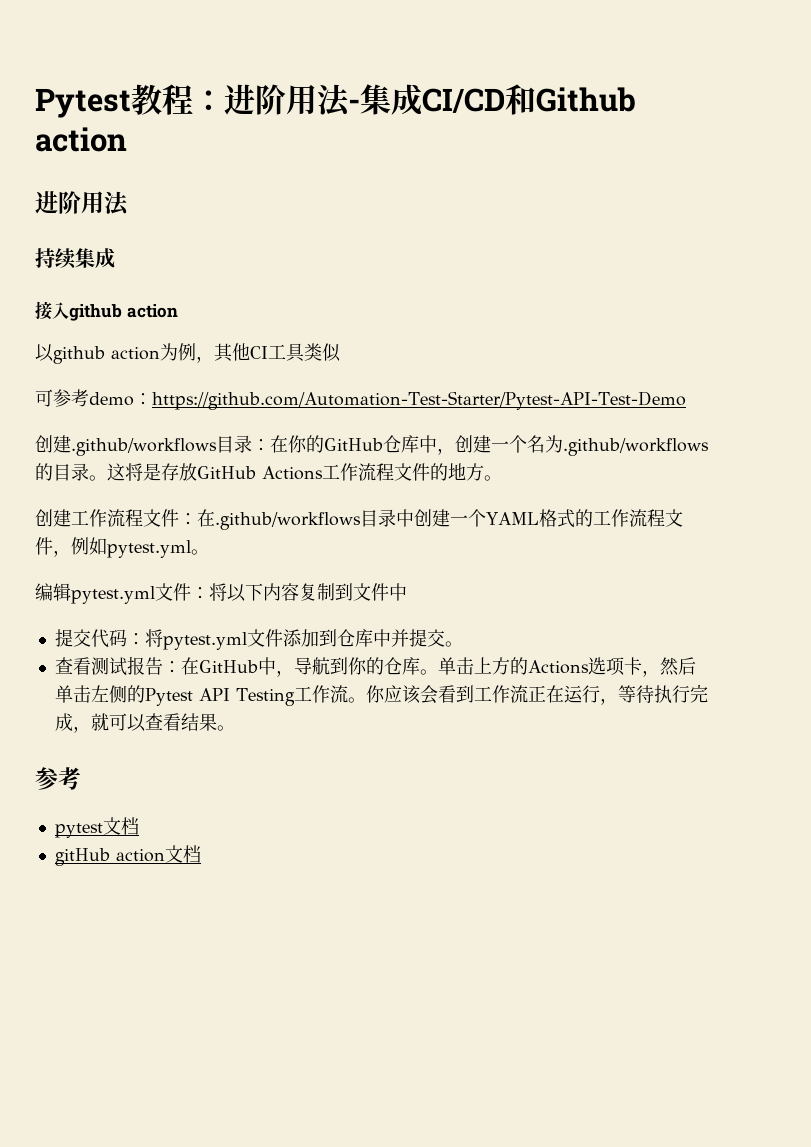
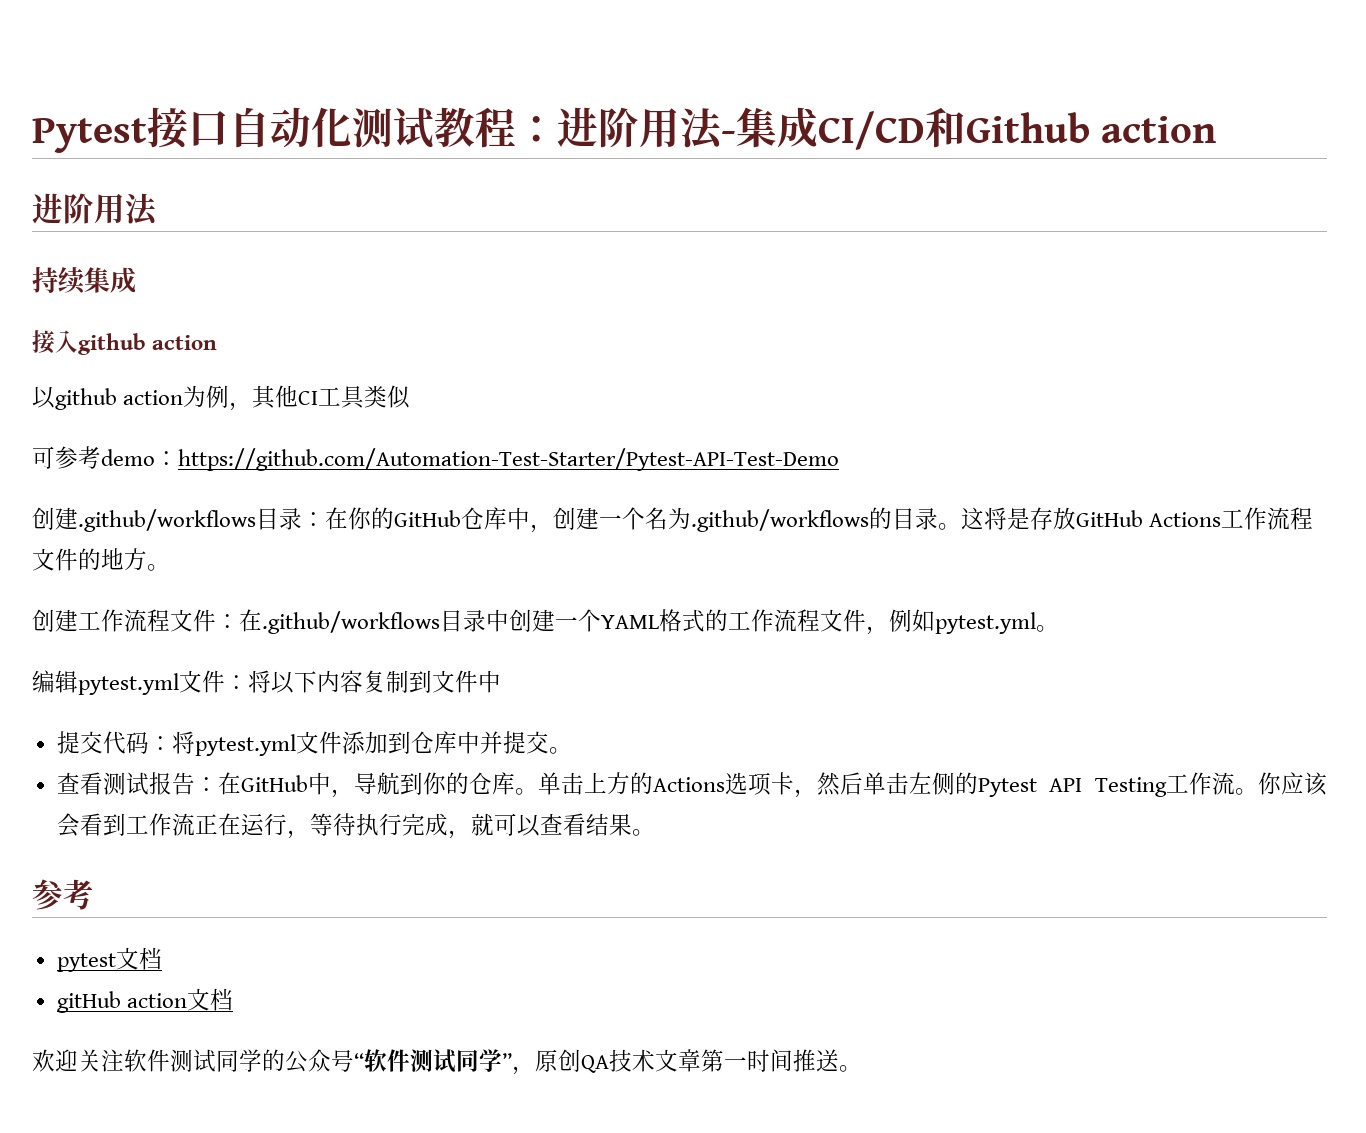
[35,88,131,118] Pytest -> [32,107,434,153] Pytest接口自动化测试
(201, 854) none -> [32,1049,862,1075] // 欢迎关注软件测试同学的公众号“软件测试同学”，原创QA技术文章第一时间推送。

